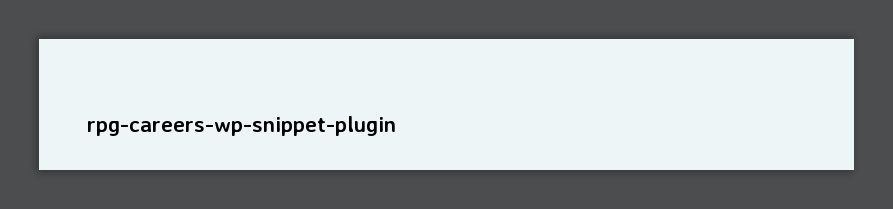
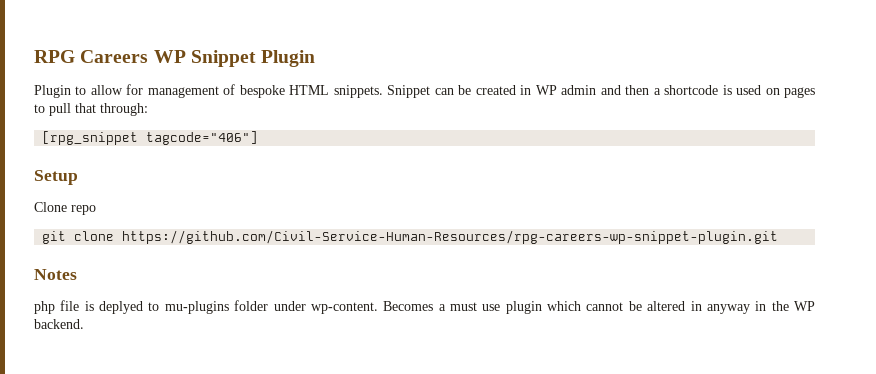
[87,116,396,136] rpg-careers-wp-snippet-plugin -> [34,50,316,67] [34,84,815,98] [34,103,148,116] [42,131,259,145] [34,170,78,185] [34,202,96,215] [42,230,779,244] [34,269,77,280] [34,300,816,314] [34,319,84,329] RPG Careers WP Snippet Plugin // Plugin to allow for management of bespoke HTML snippets. Snippet can be created in WP admin and then a shortcode is used on pages to pull that through: // [rpg_snippet tagcode="406"] // Setup // Clone repo // git clone https://github.com/Civil-Service-Human-Resources/rpg-careers-wp-snippet-plugin.git // Notes // php file is deplyed to mu-plugins folder under wp-content. Becomes a must use plugin which cannot be altered in anyway in the WP backend.

